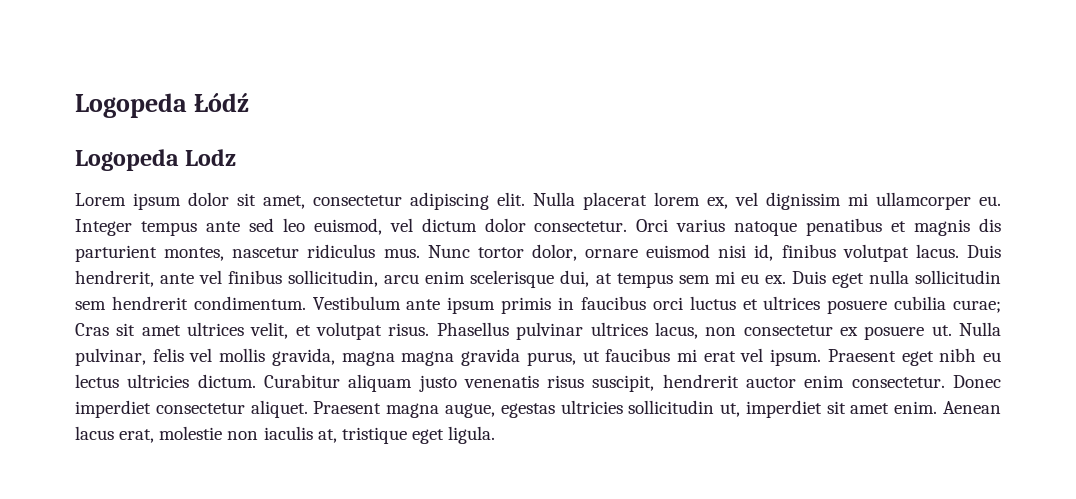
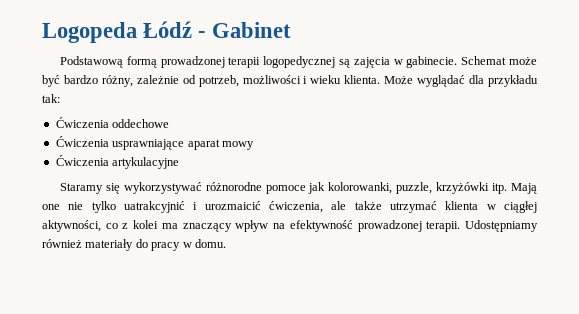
[75,149,237,171] [75,192,1001,210] [75,218,1001,236] [75,244,1001,262] [75,270,1001,288] [75,296,1002,314] [75,322,1002,340] [75,348,1001,366] [75,374,1001,392] [75,400,1002,418] [75,426,496,444] // Logopeda Lodz // Lorem ipsum dolor sit amet, consectetur adipiscing elit. Nulla placerat lorem ex, vel dignissim mi ullamcorper eu. Integer tempus ante sed leo euismod, vel dictum dolor consectetur. Orci varius natoque penatibus et magnis dis parturient montes, nascetur ridiculus mus. Nunc tortor dolor, ornare euismod nisi id, finibus volutpat lacus. Duis hendrerit, ante vel finibus sollicitudin, arcu enim scelerisque dui, at tempus sem mi eu ex. Duis eget nulla sollicitudin sem hendrerit condimentum. Vestibulum ante ipsum primis in faucibus orci luctus et ultrices posuere cubilia curae; Cras sit amet ultrices velit, et volutpat risus. Phasellus pulvinar ultrices lacus, non consectetur ex posuere ut. Nulla pulvinar, felis vel mollis gravida, magna magna gravida purus, ut faucibus mi erat vel ipsum. Praesent eget nibh eu lectus ultricies dictum. Curabitur aliquam justo venenatis risus suscipit, hendrerit auctor enim consectetur. Donec imperdiet consectetur aliquet. Praesent magna augue, egestas ultricies sollicitudin ut, imperdiet sit amet enim. Aenean lacus erat, molestie non iaculis at, tristique eget ligula. -> [198,22,292,38] [59,56,537,68] [42,75,538,87] [42,94,60,103] [55,117,170,128] [55,136,254,150] [55,155,180,169] [59,182,538,194] [42,201,537,213] [42,220,538,232] [42,239,226,251] - Gabinet // Podstawową formą prowadzonej terapii logopedycznej są zajęcia w gabinecie. Schemat może być bardzo różny, zależnie od potrzeb, możliwości i wieku klienta. Może wyglądać dla przykładu tak: // Ćwiczenia oddechowe // Ćwiczenia usprawniające aparat mowy // Ćwiczenia artykulacyjne // Staramy się wykorzystywać różnorodne pomoce jak kolorowanki, puzzle, krzyżówki itp. Mają one nie tylko uatrakcyjnić i urozmaicić ćwiczenia, ale także utrzymać klienta w ciągłej aktywności, co z kolei ma znaczący wpływ na efektywność prowadzonej terapii. Udostępniamy również materiały do pracy w domu.

